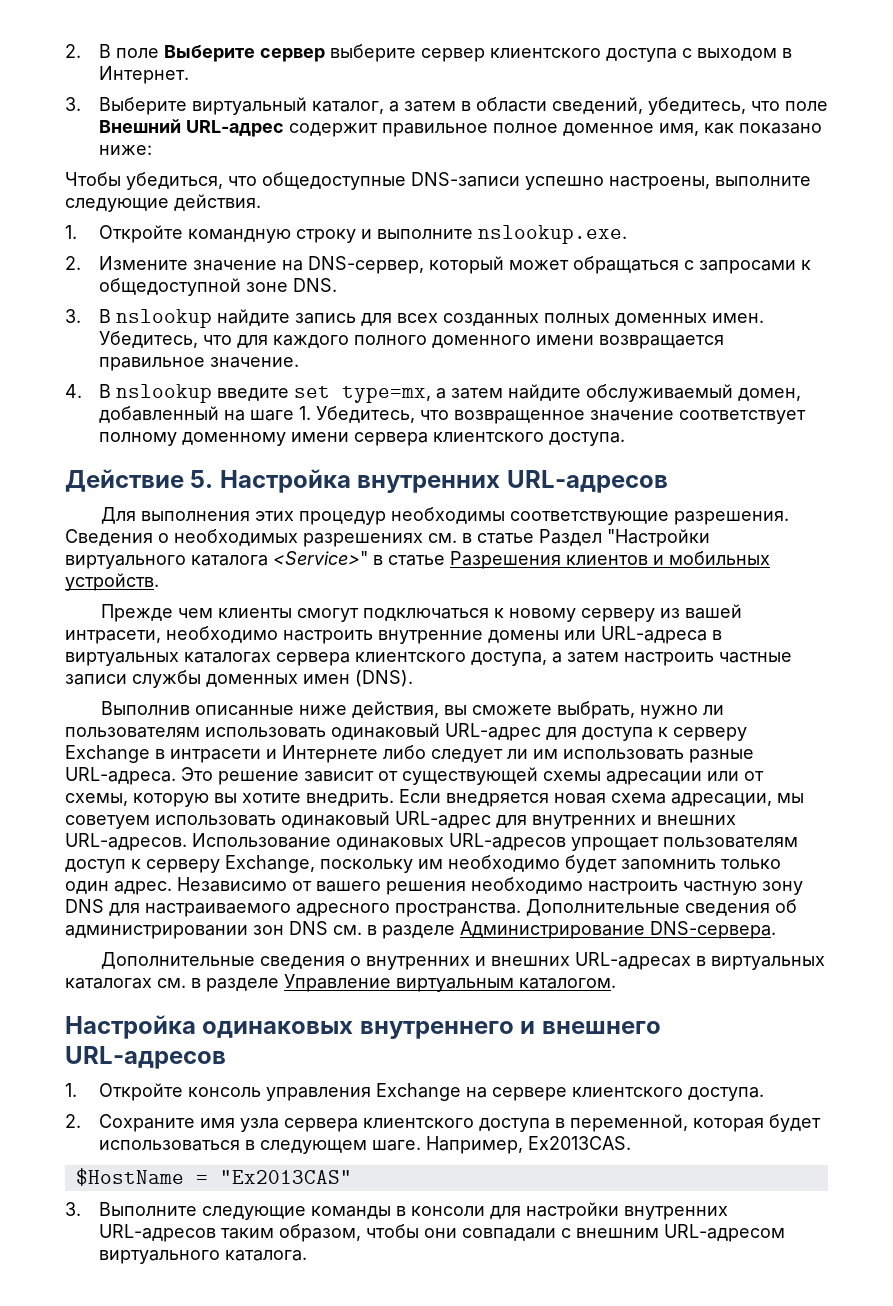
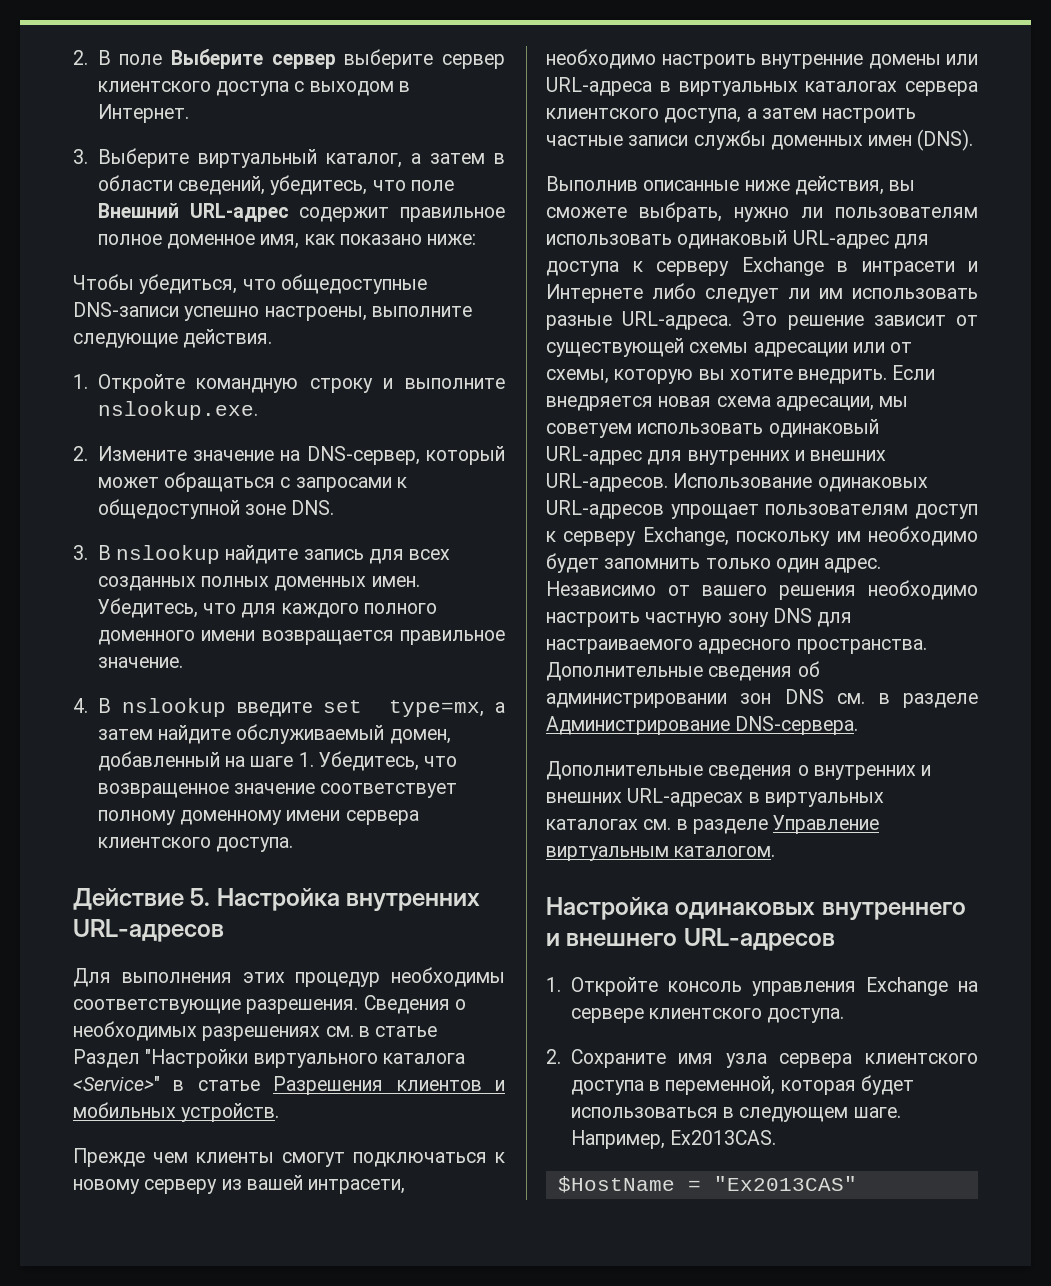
[65,1202,728,1220] [98,1224,785,1242] [98,1250,307,1264] // 3. Выполните следующие команды в консоли для настройки внутренних URL-адресов таким образом, чтобы они совпадали с внешним URL-адресом виртуального каталога. -> (857, 1183) none

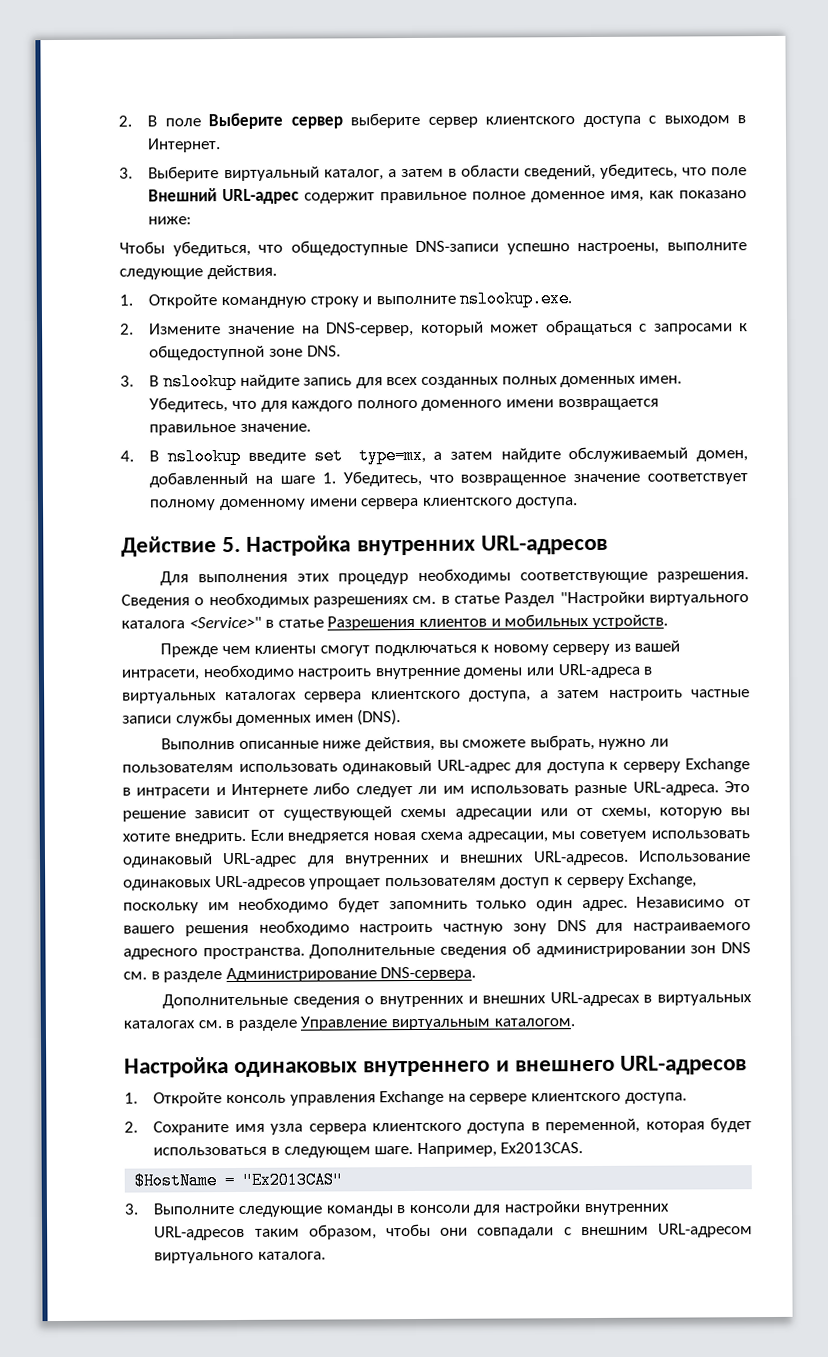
(857, 1183) none -> [124,1201,669,1217] [154,1223,753,1241] [154,1251,327,1264] // 3. Выполните следующие команды в консоли для настройки внутренних URL-адресов таким образом, чтобы они совпадали с внешним URL-адресом виртуального каталога.

